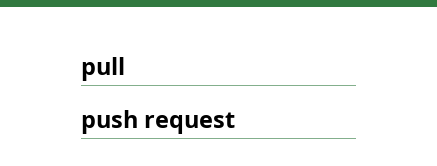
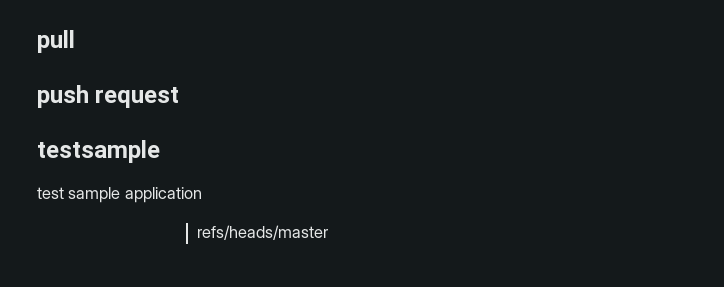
(236, 123) none -> [37,140,160,163] [37,187,202,203] [197,225,329,240] // testsample // test sample application // refs/heads/master

